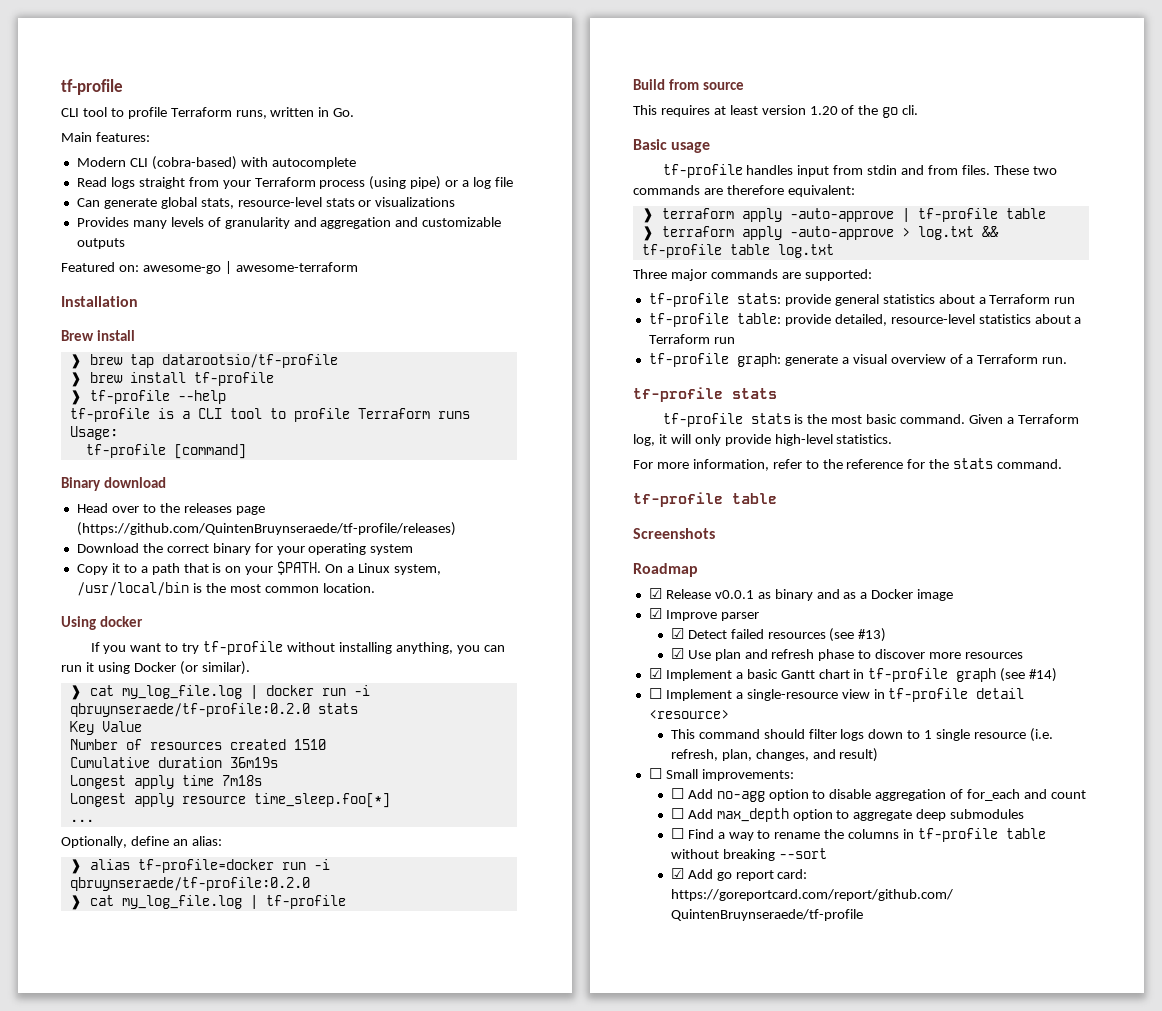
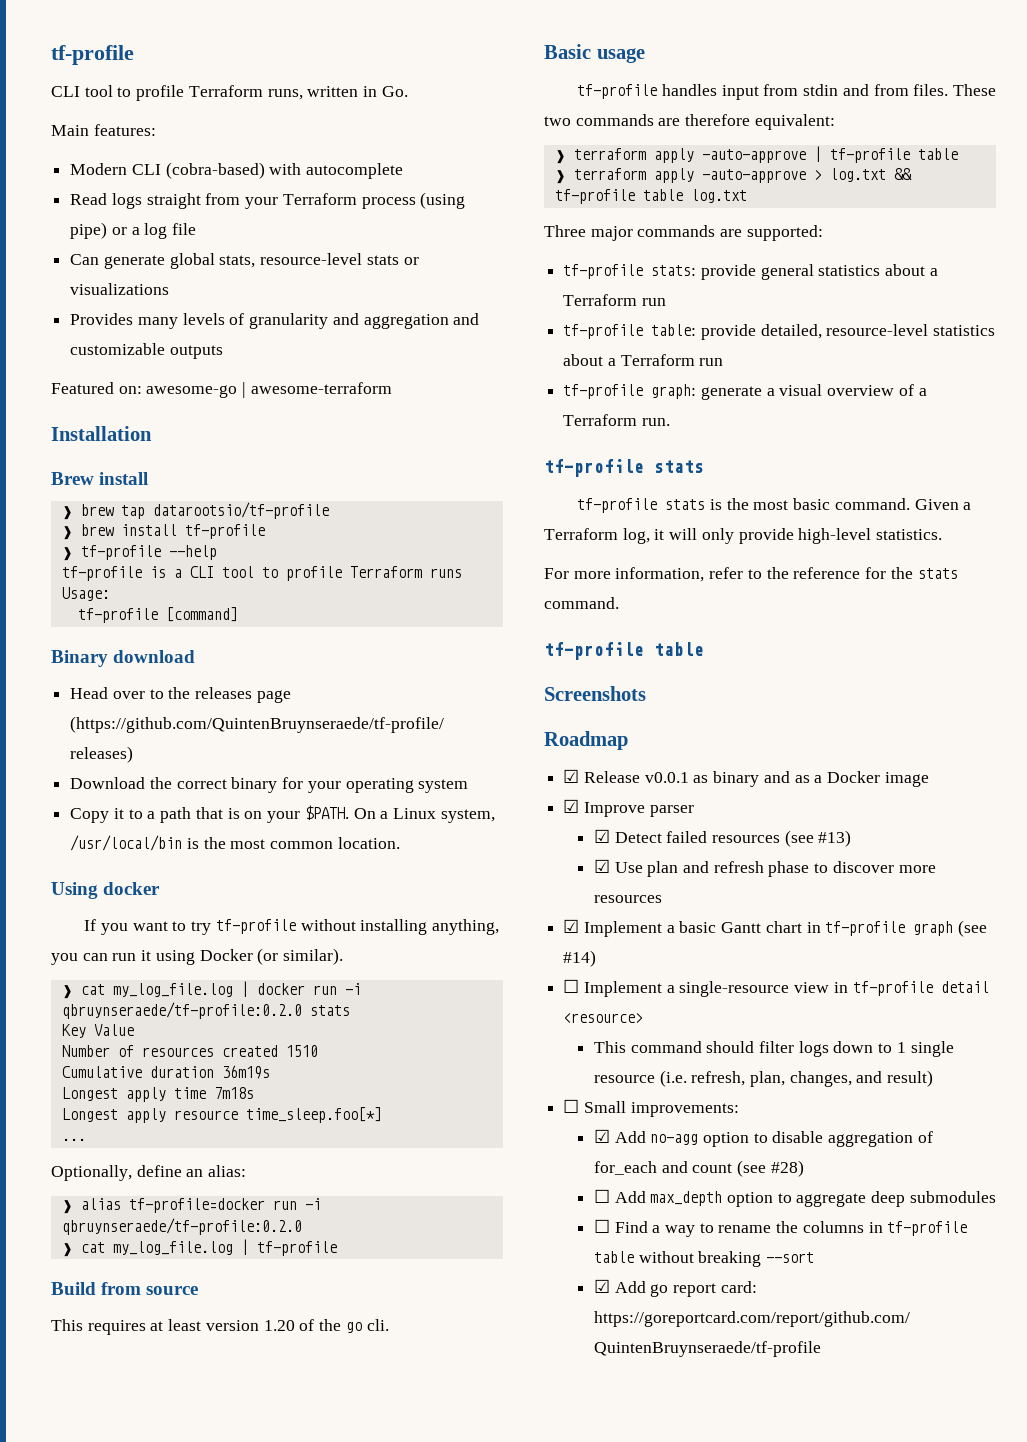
[670,788,684,799] ☐ -> [593,1129,610,1143] ☑
(1086, 794) none -> [737,1160,804,1177] (see #28)

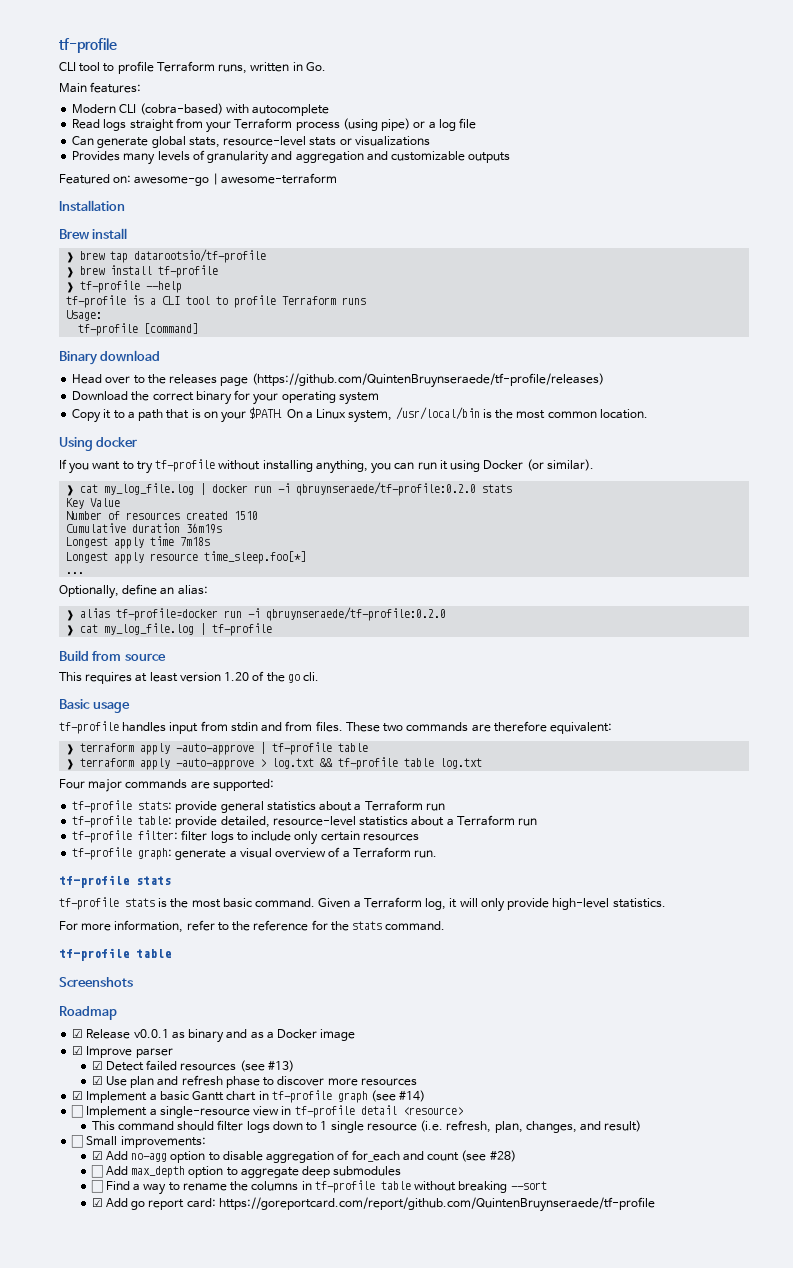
[544,225,586,237] Three -> [59,779,85,789] Four
(724, 362) none -> [72,830,419,845] // tf-profile filter: filter logs to include only certain resources

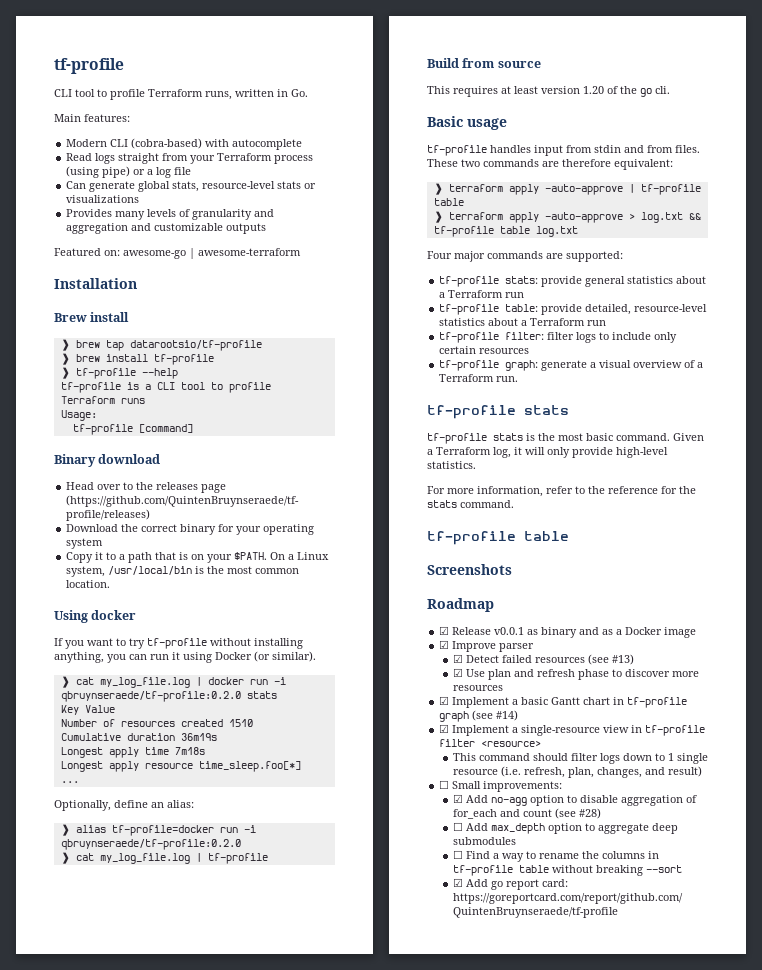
[71,1105,84,1118] ☐ -> [439,724,450,733] ☑
[360,1105,397,1115] detail -> [439,739,476,747] filter

